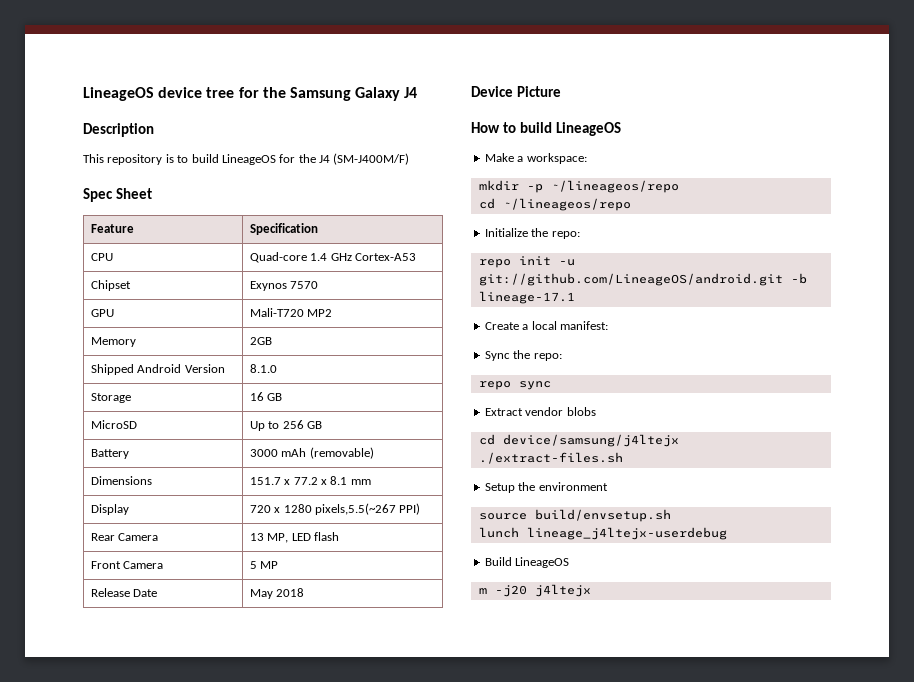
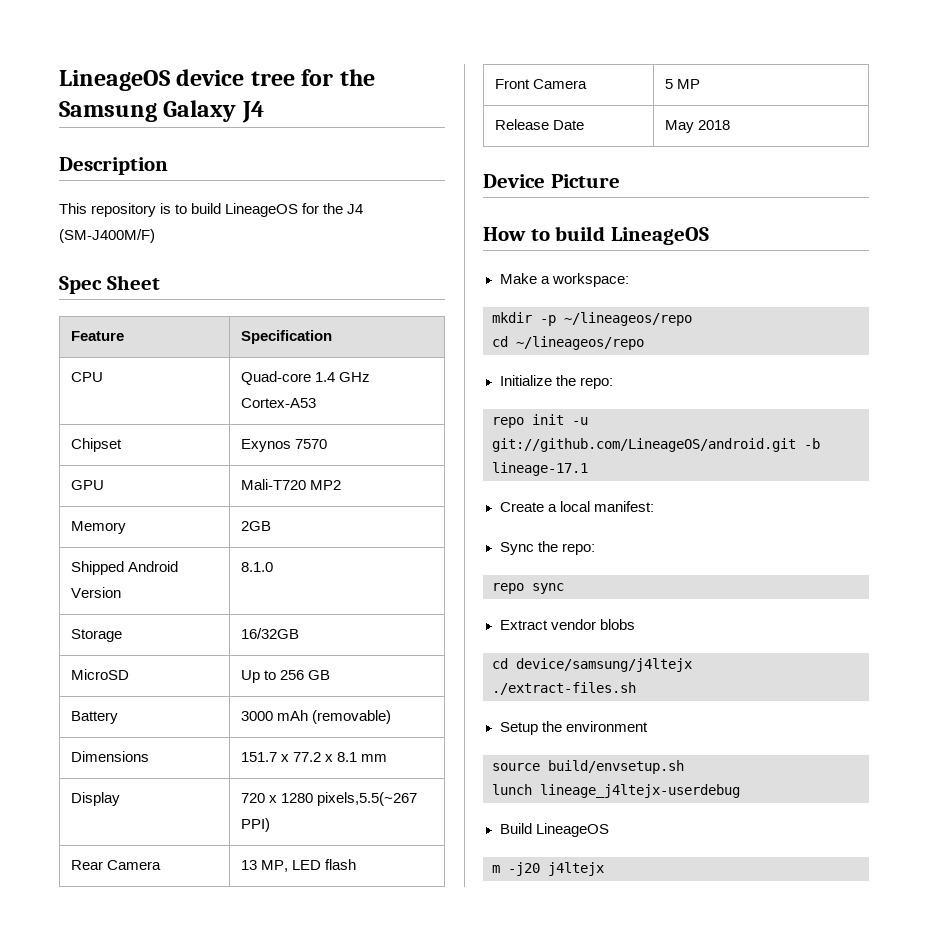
[249,392,283,401] 16 GB -> [240,628,299,639] 16/32GB

